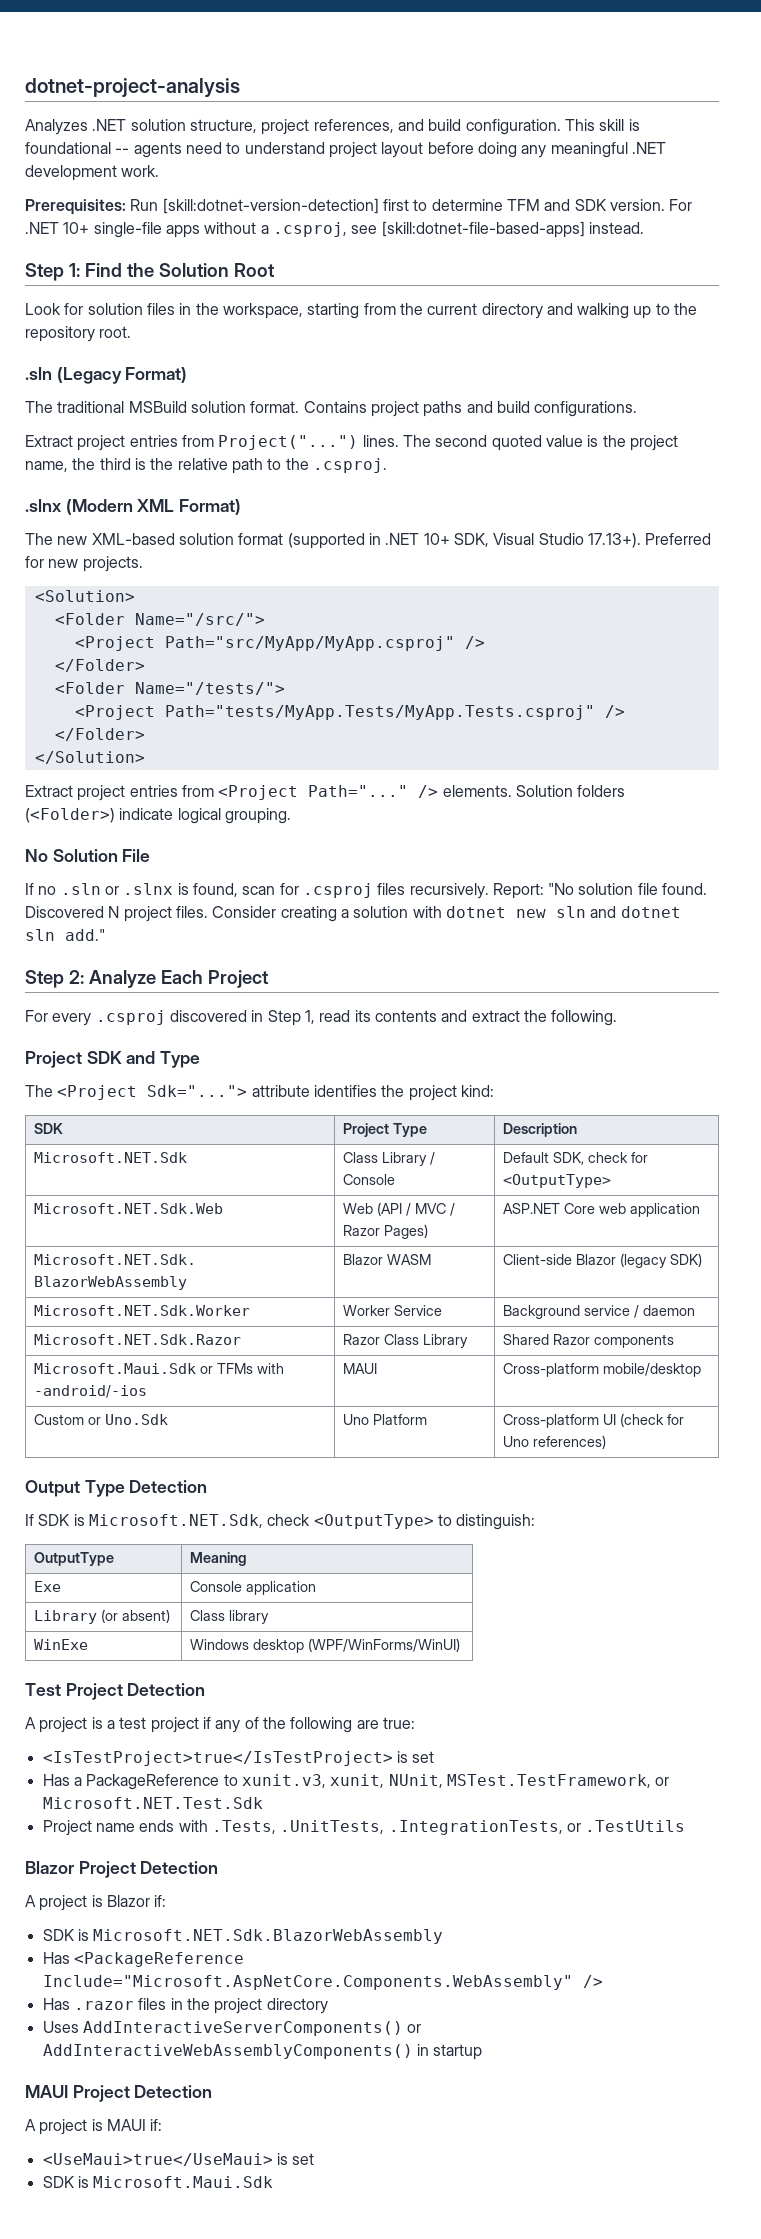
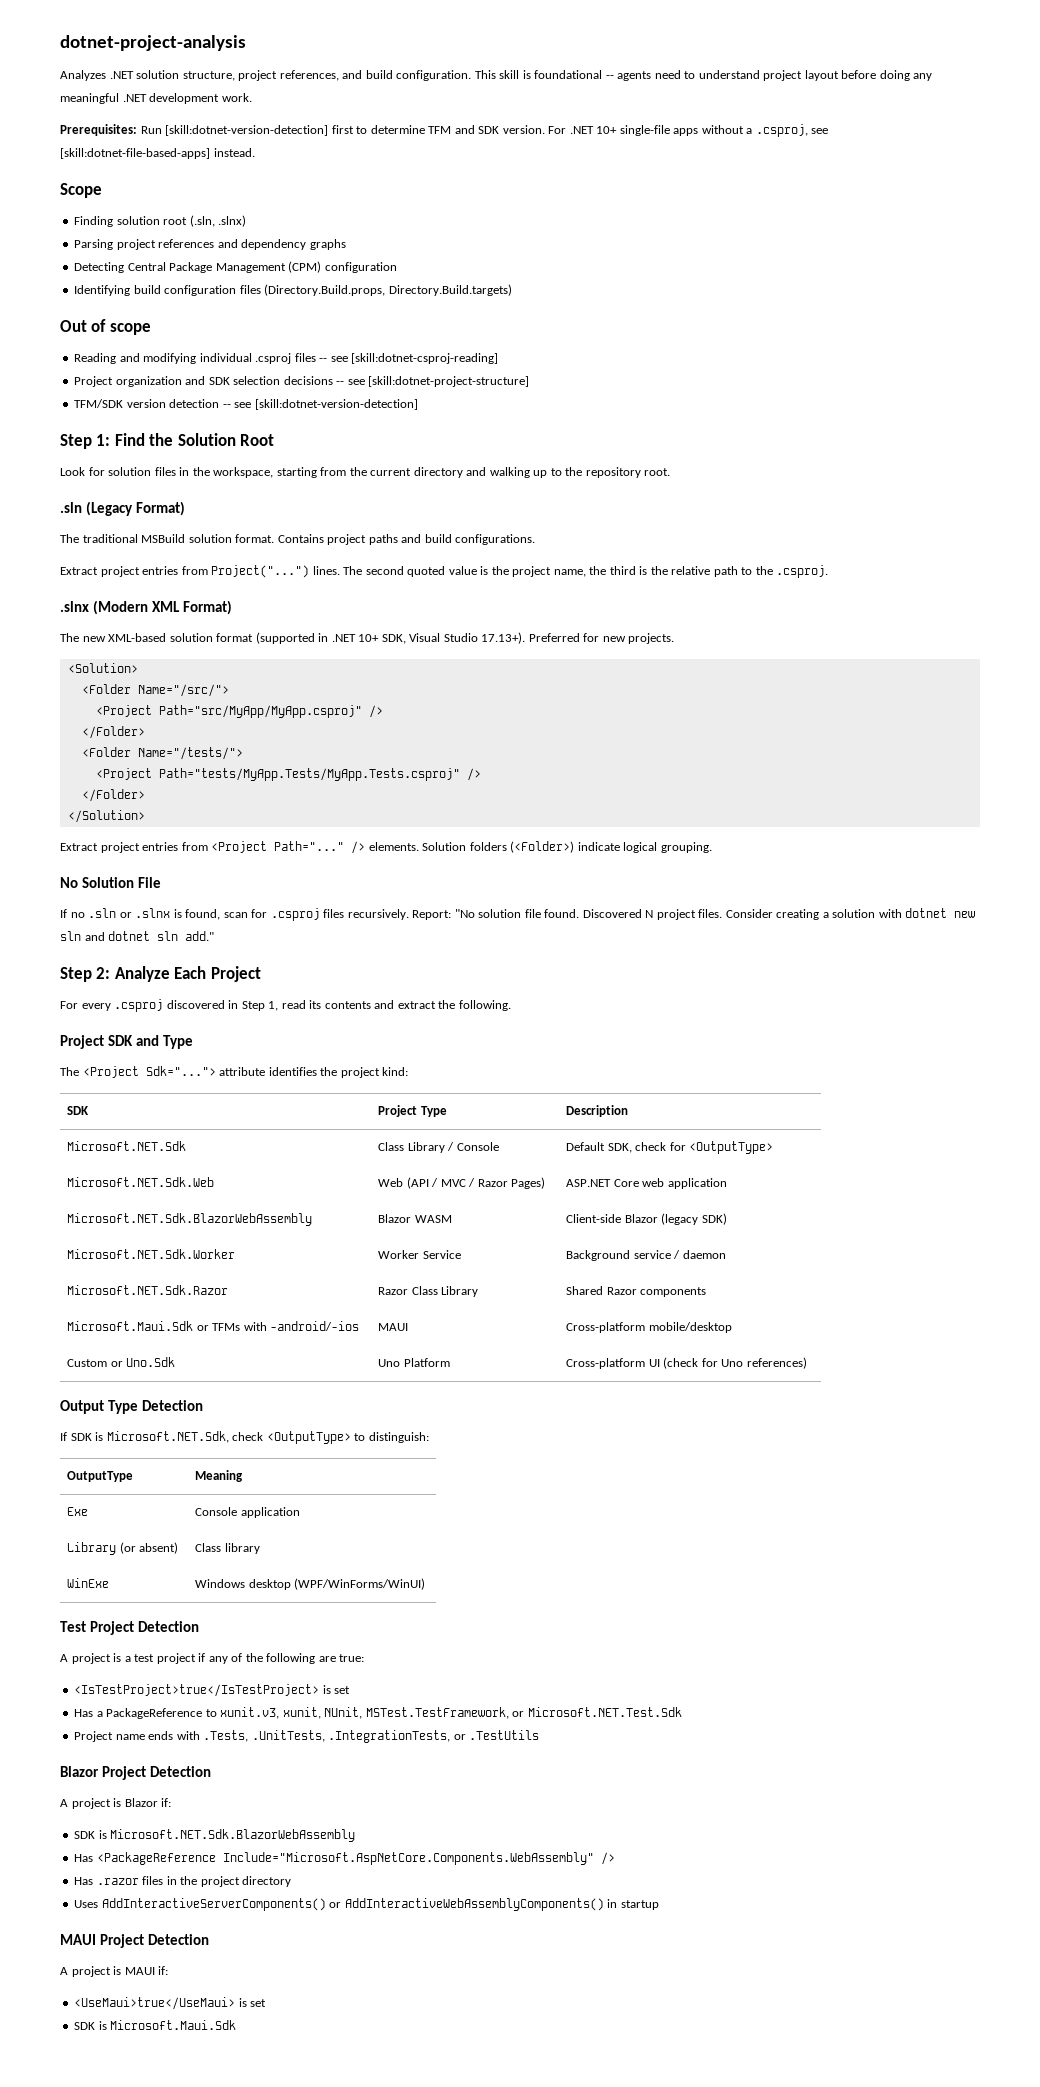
(644, 228) none -> [60,183,102,198] [74,215,247,227] [74,239,346,250] [74,261,397,273] [74,284,512,296] [60,319,151,335] [74,353,499,364] [74,376,530,387] [74,399,418,410] // Scope // Finding solution root (.sln, .slnx) // Parsing project references and dependency graphs // Detecting Central Package Management (CPM) configuration // Identifying build configuration files (Directory.Build.props, Directory.Build.targets) // Out of scope // Reading and modifying individual .csproj files -- see [skill:dotnet-csproj-reading] // Project organization and SDK selection decisions -- see [skill:dotnet-project-structure] // TFM/SDK version detection -- see [skill:dotnet-version-detection]

